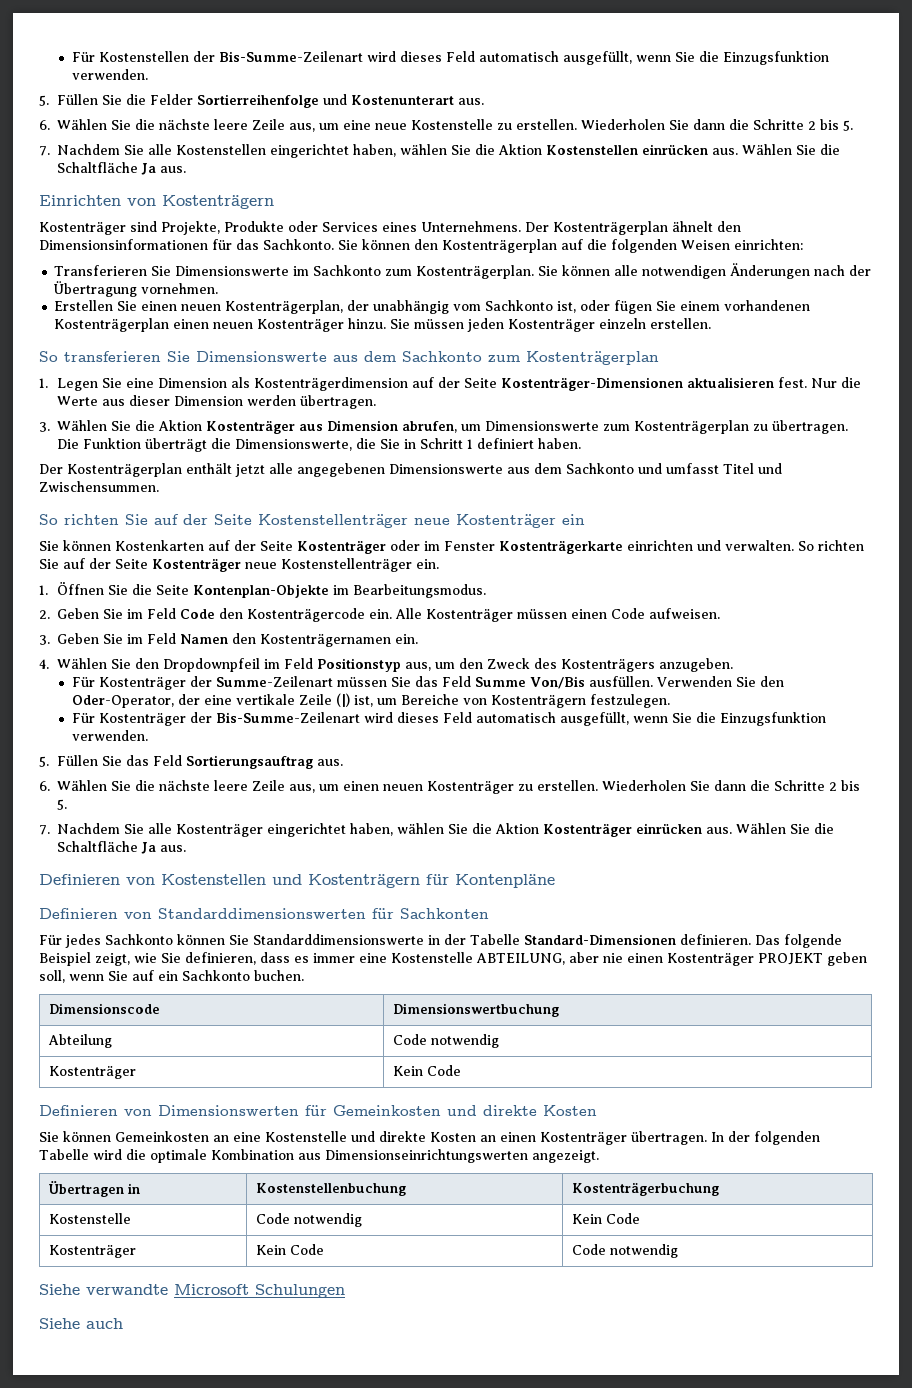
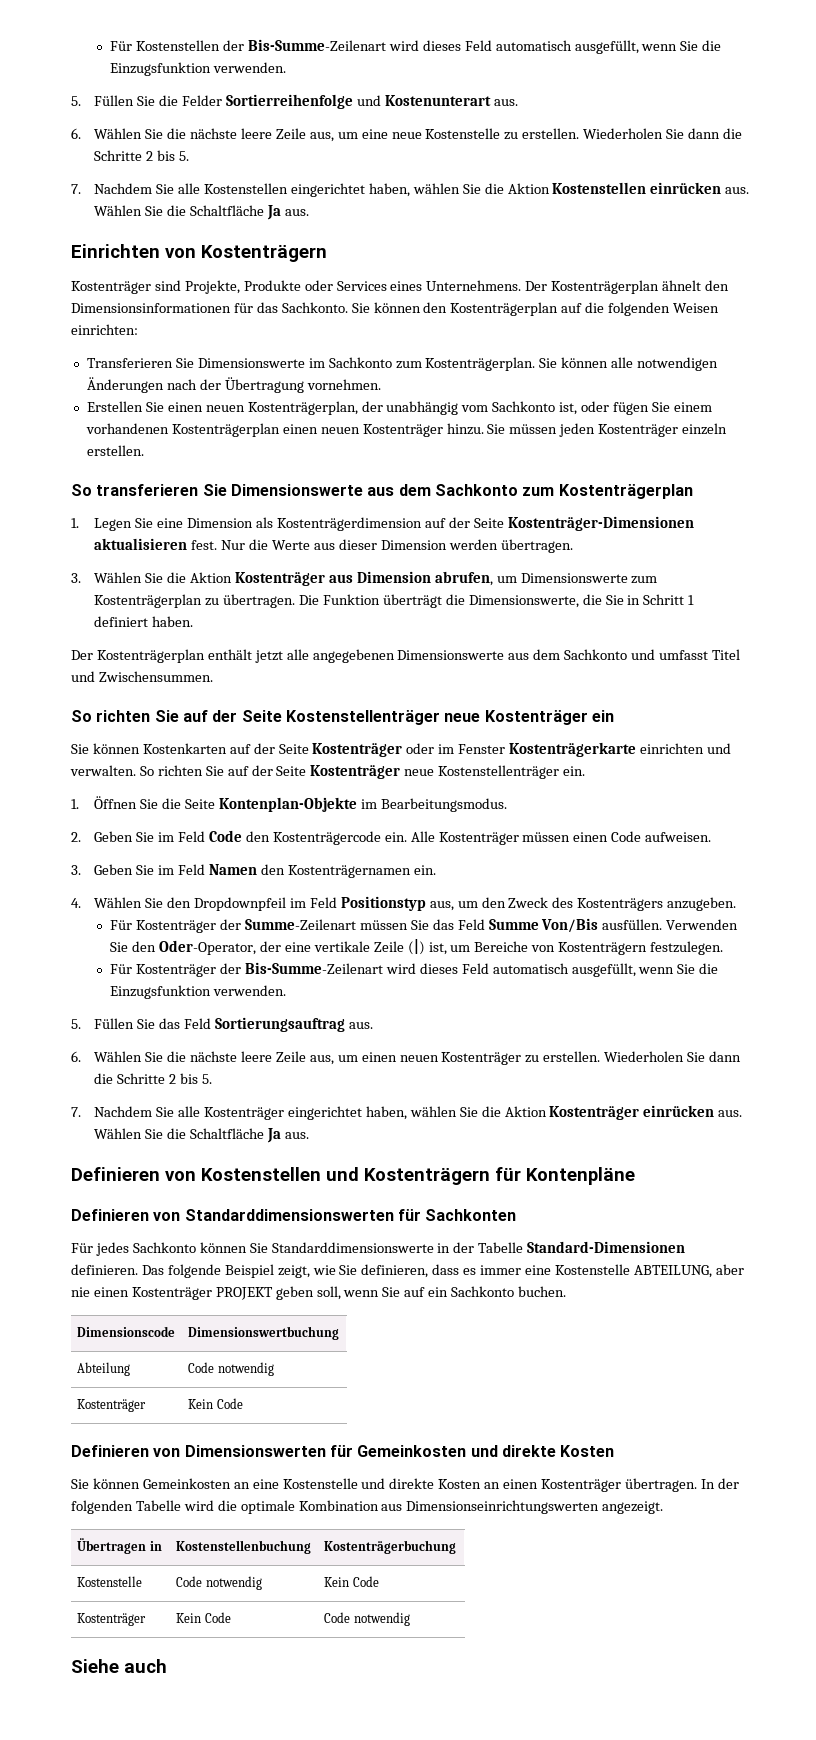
[39,1284,345,1298] // Siehe verwandte Microsoft Schulungen -> (410, 1619) none

